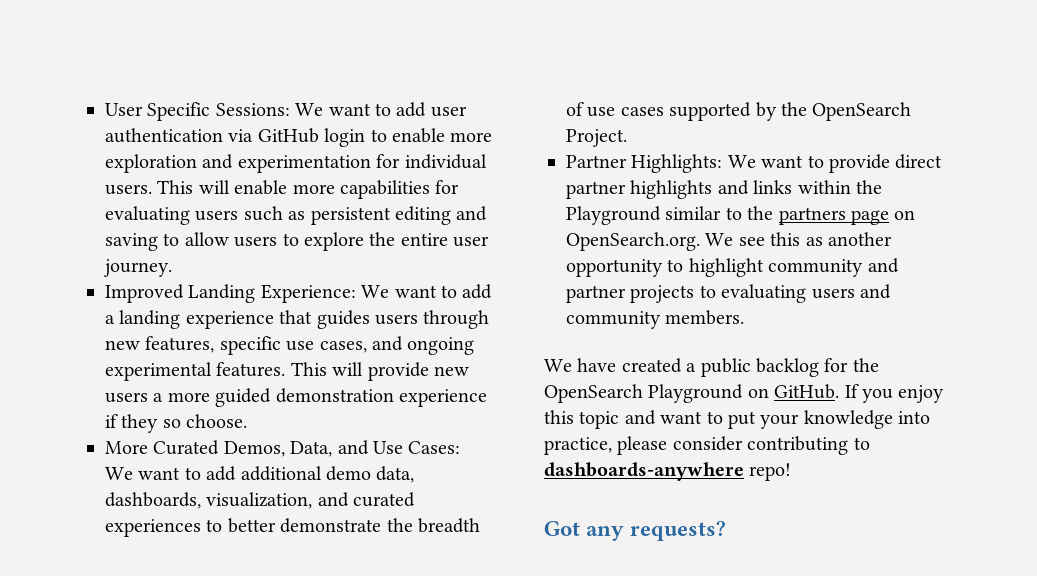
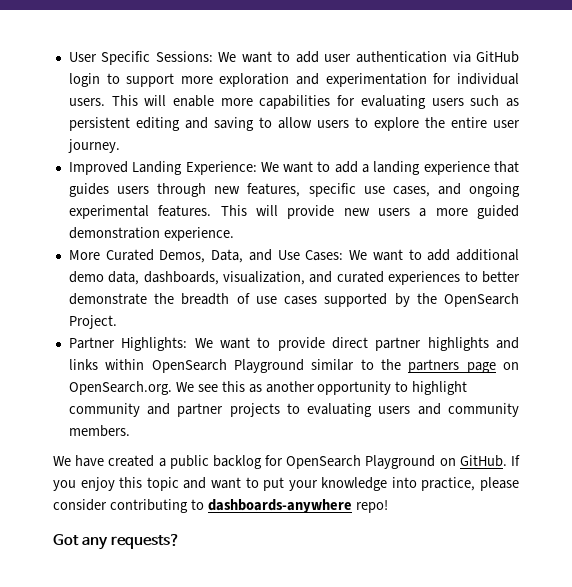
[392,128,445,143] enable -> [126,73,175,87] support
[399,389,487,407] [105,414,248,433] experience if they so choose. -> [163,227,234,241] experience.
[856,180,882,194] the -> [151,359,227,373] OpenSearch
[852,358,879,372] the -> (284, 460) none

